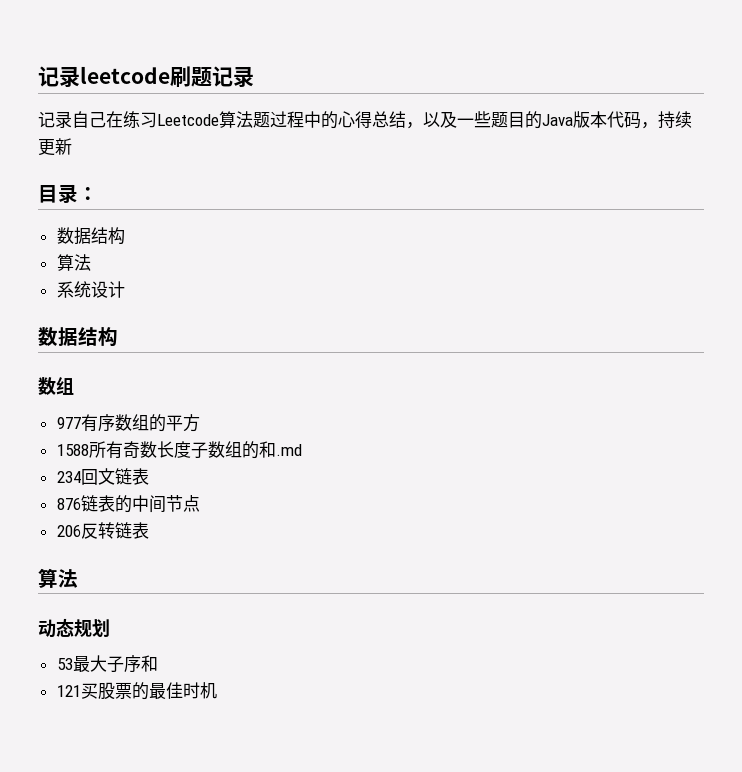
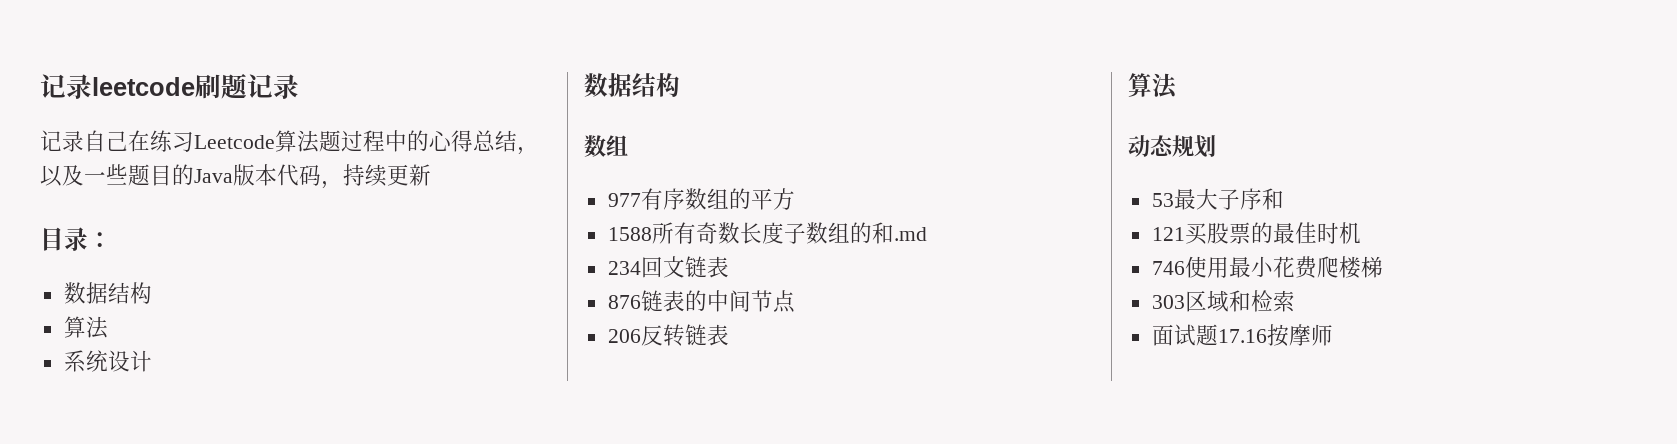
(217, 690) none -> [1151,256,1383,279] [1151,290,1295,312] [1151,324,1333,347] // 746使用最小花费爬楼梯 // 303区域和检索 // 面试题17.16按摩师

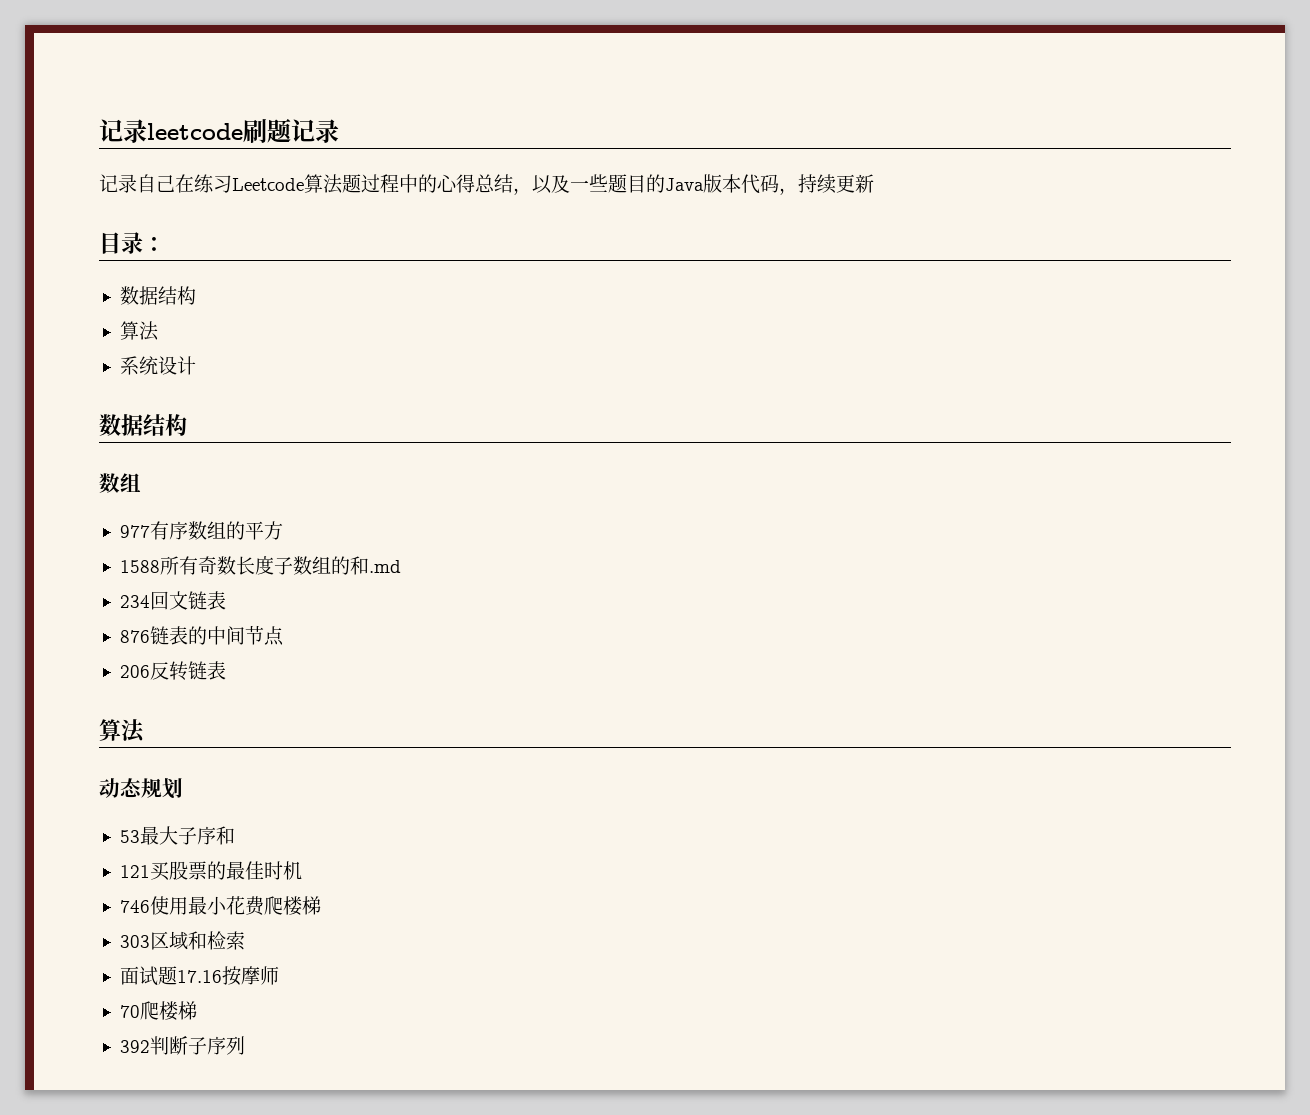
(1333, 335) none -> [119,1001,197,1021] [119,1036,245,1055] // 70爬楼梯 // 392判断子序列

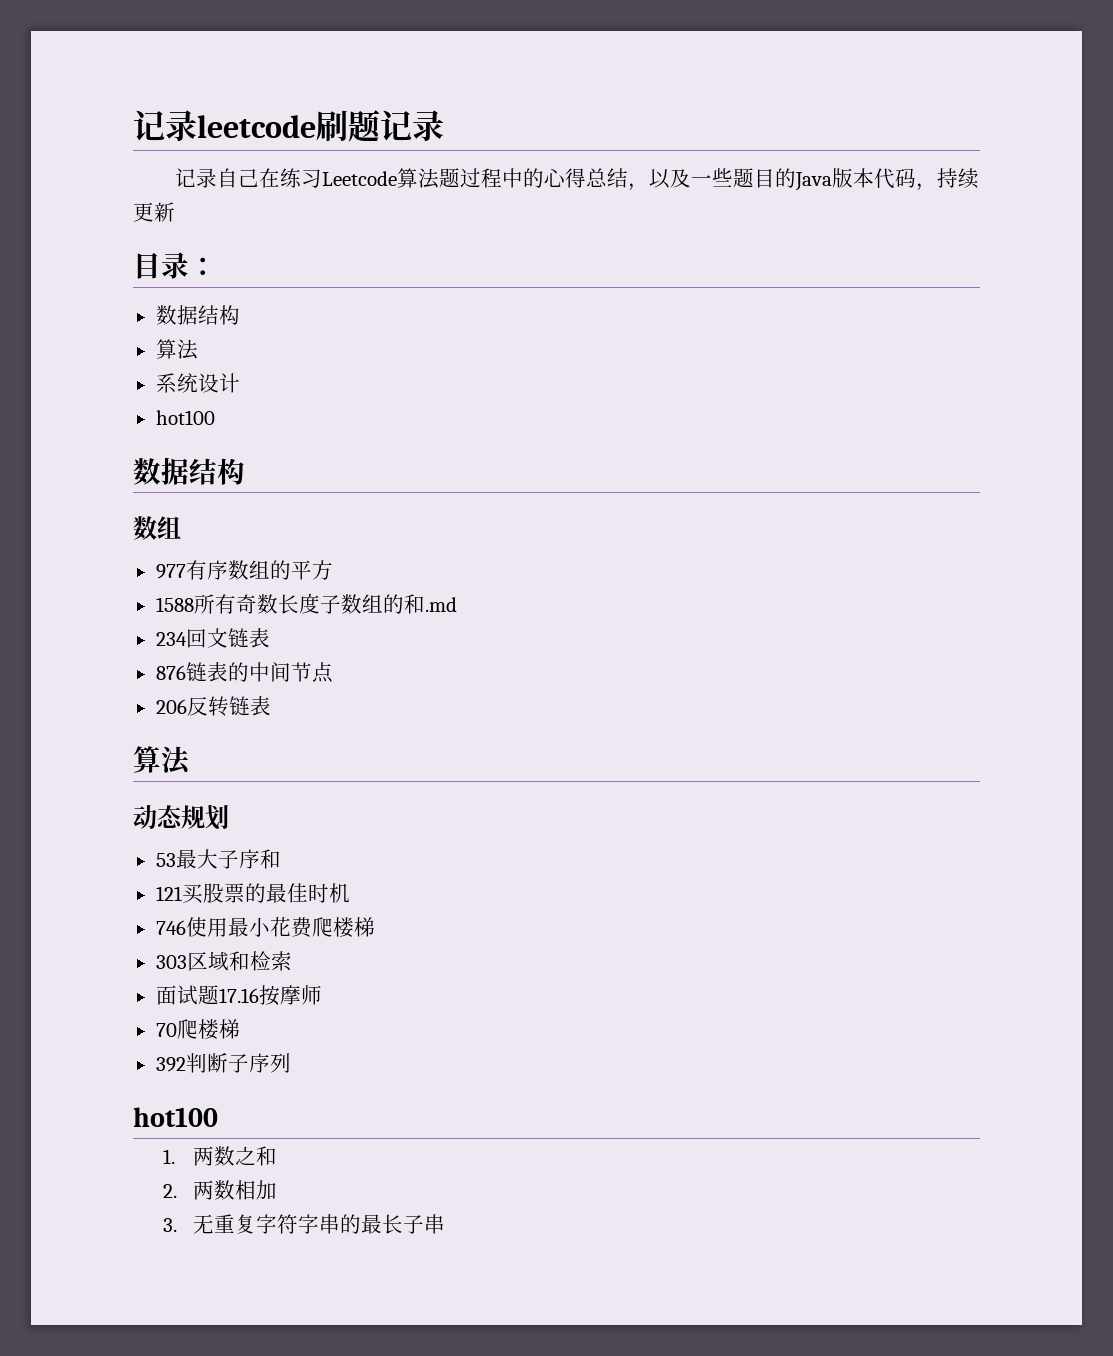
(196, 365) none -> [155,410,215,425] // hot100
(245, 1045) none -> [133,1107,218,1127] [162,1146,277,1166] [162,1180,277,1200] [162,1214,445,1234] // hot100 // 1.两数之和 // 2.两数相加 // 3.无重复字符字串的最长子串

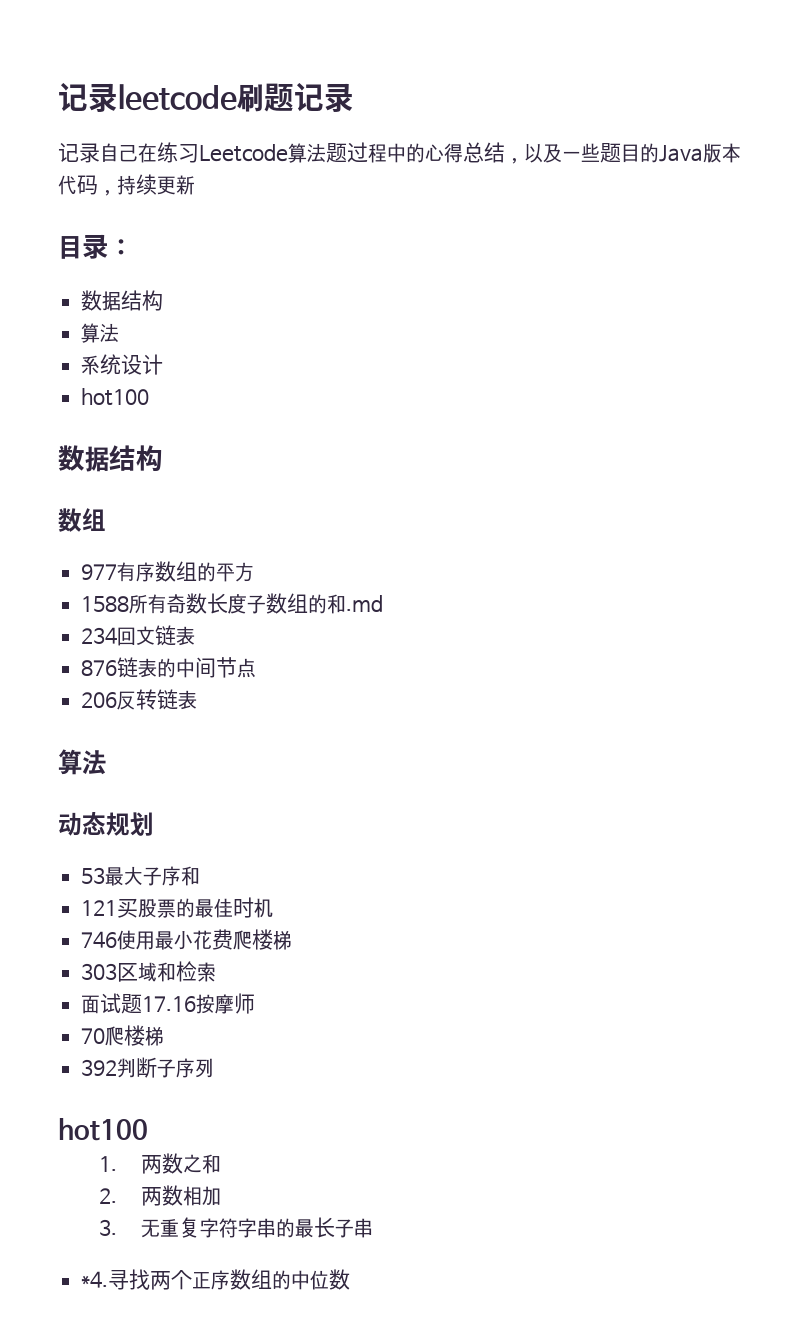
(445, 1224) none -> [81,1269,351,1290] // *4.寻找两个正序数组的中位数

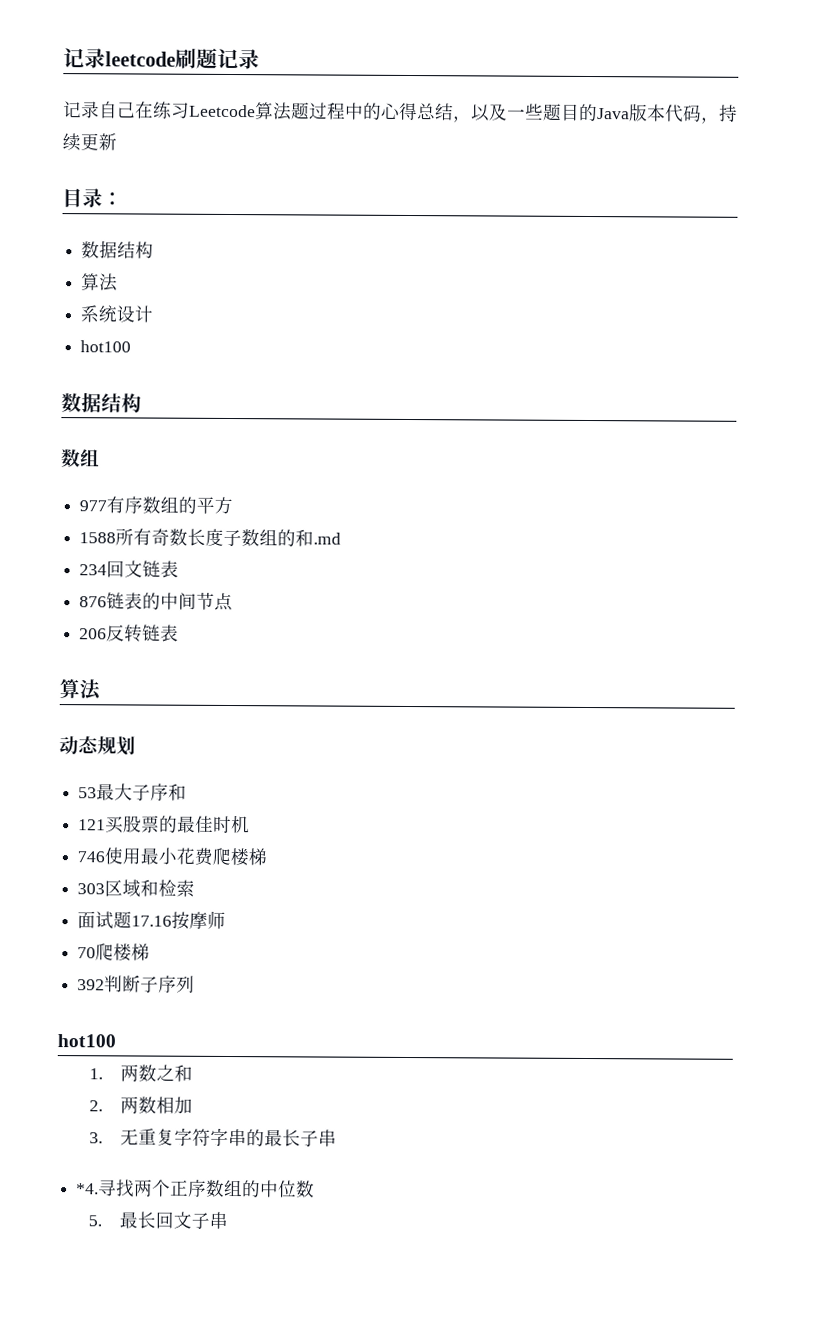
(351, 1279) none -> [87,1211,229,1230] // 5.最长回文子串

